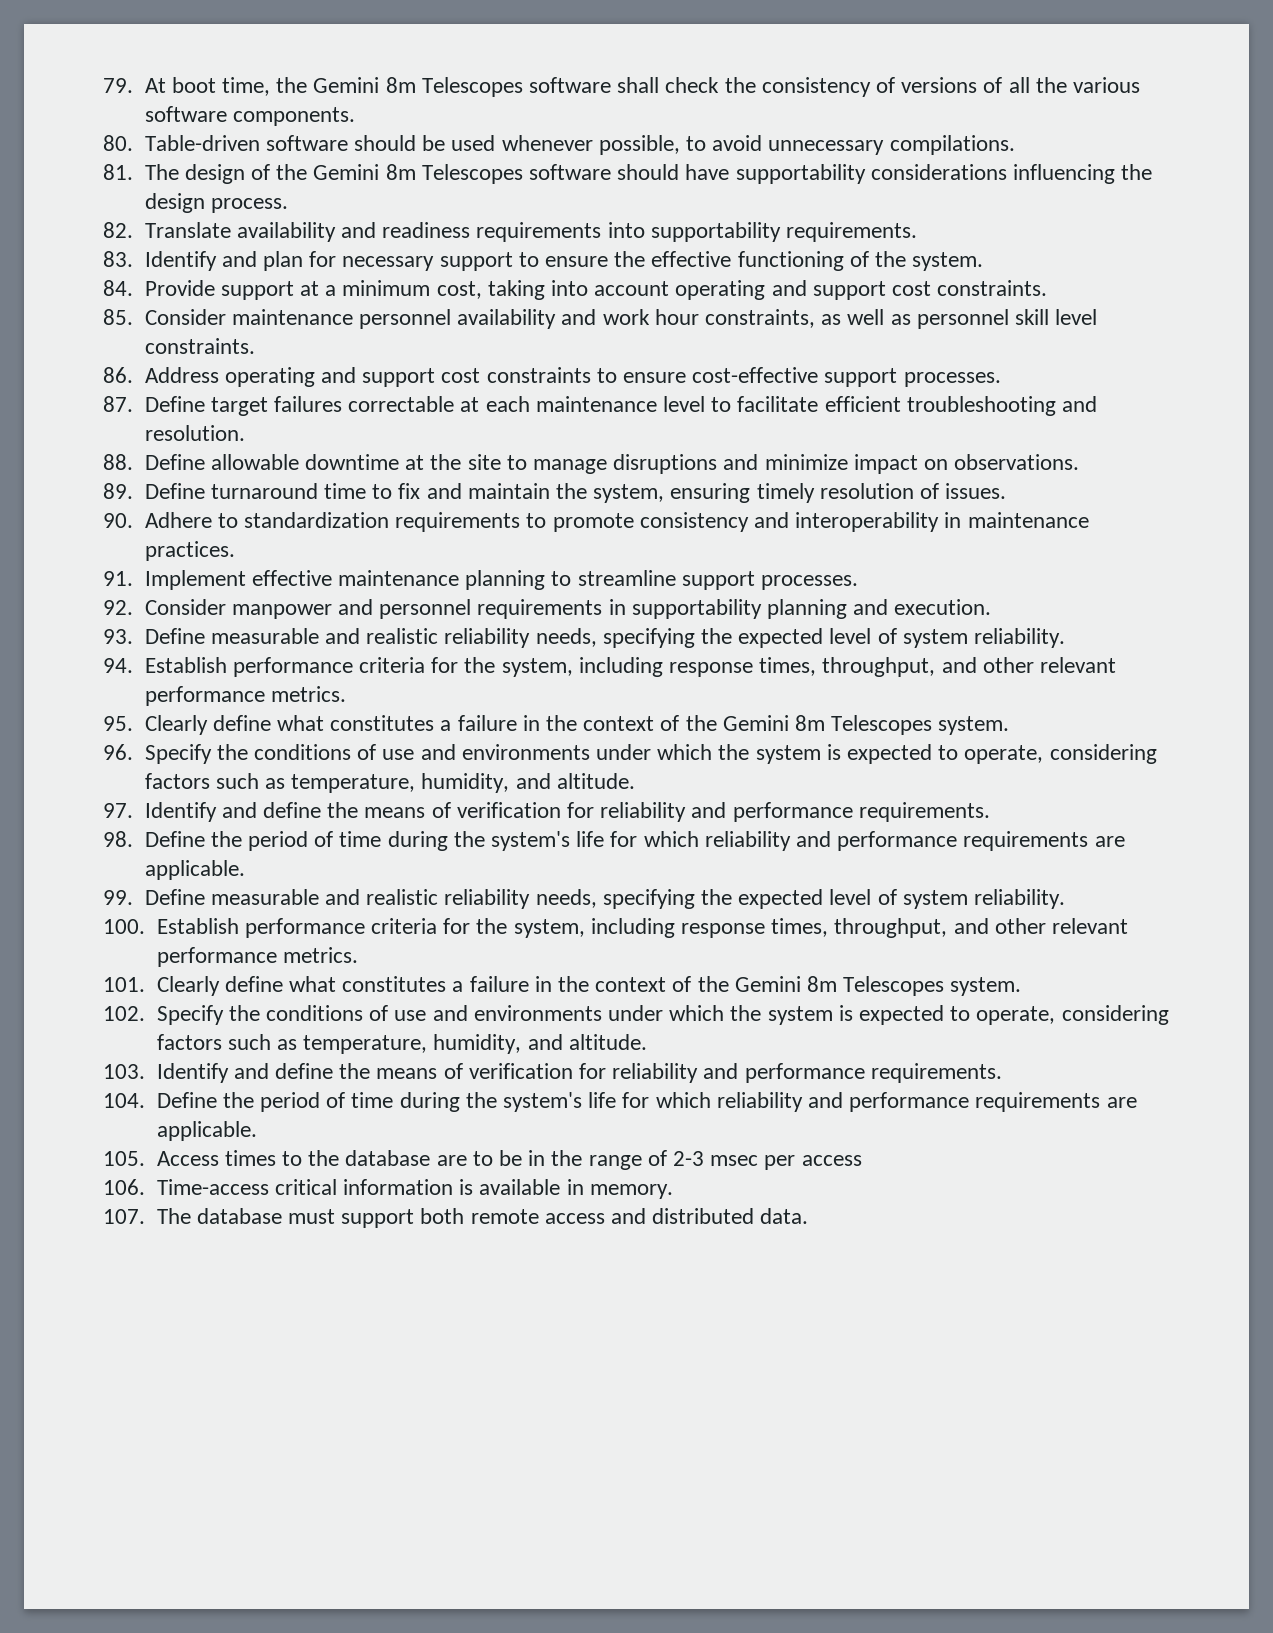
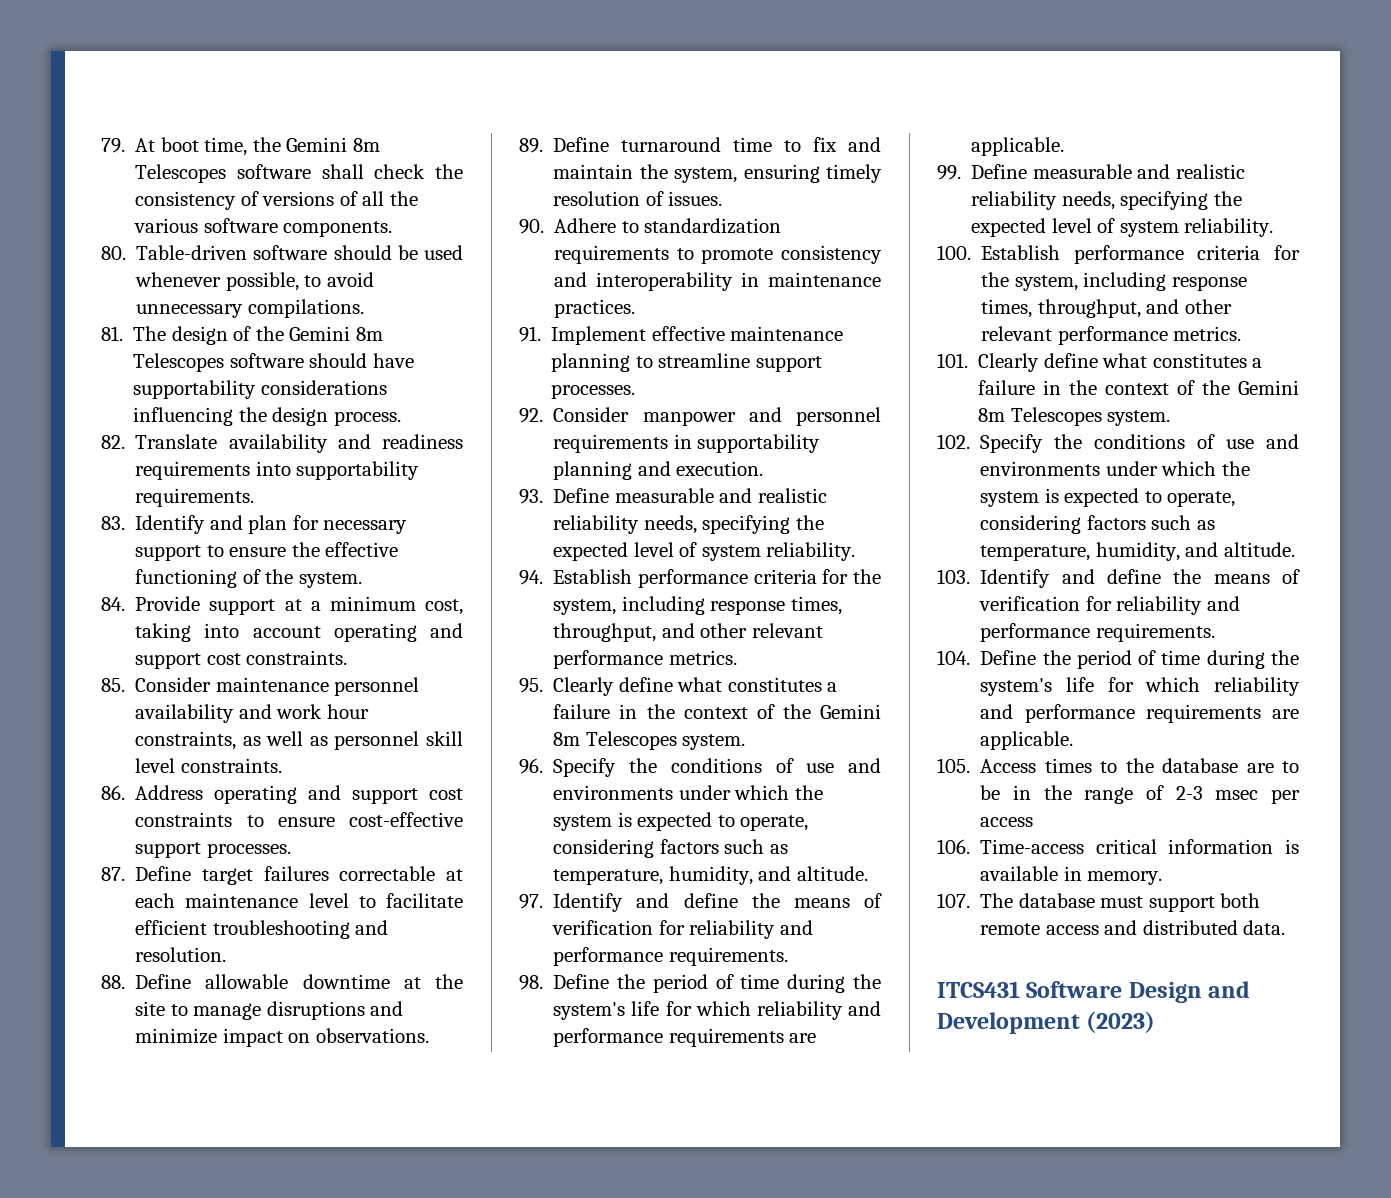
(809, 1216) none -> [937,981,1251,1003] [937,1011,1156,1034] // ITCS431 Software Design and Development (2023)

